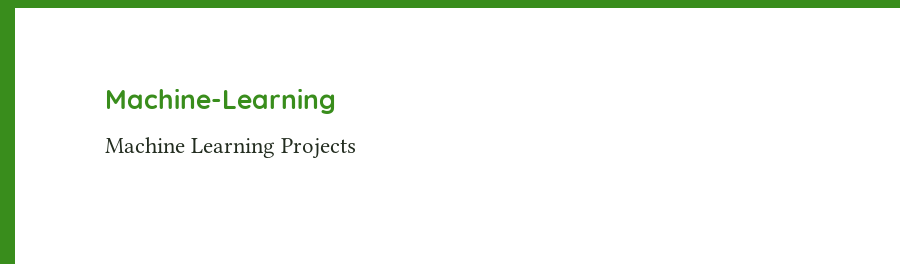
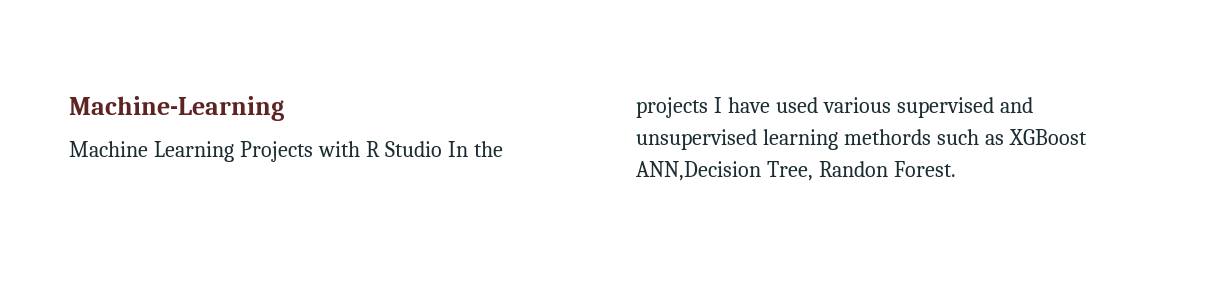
(357, 148) none -> [317,141,503,157] [636,97,1033,118] [636,129,1087,150] [636,161,956,181] with R Studio In the projects I have used various supervised and unsupervised learning methords such as XGBoost ANN,Decision Tree, Randon Forest.

